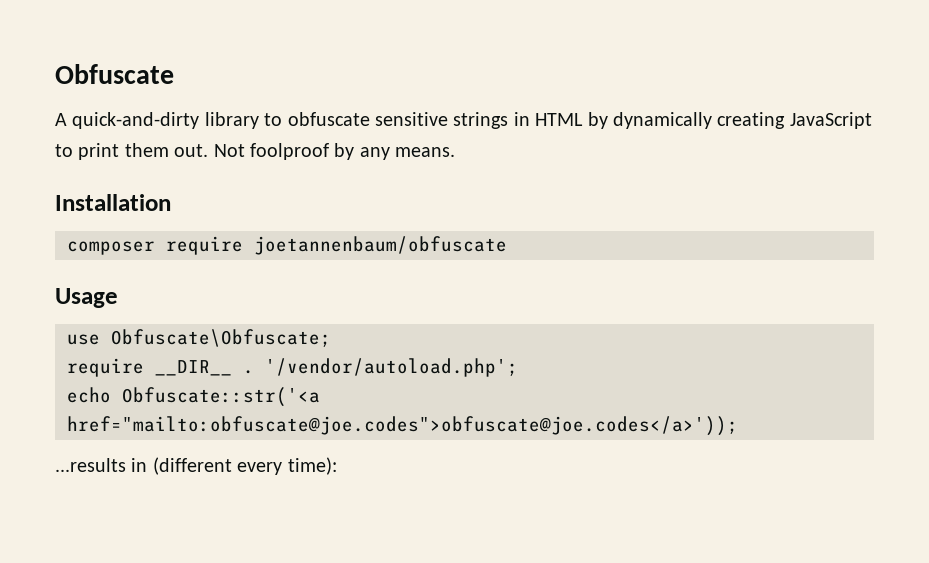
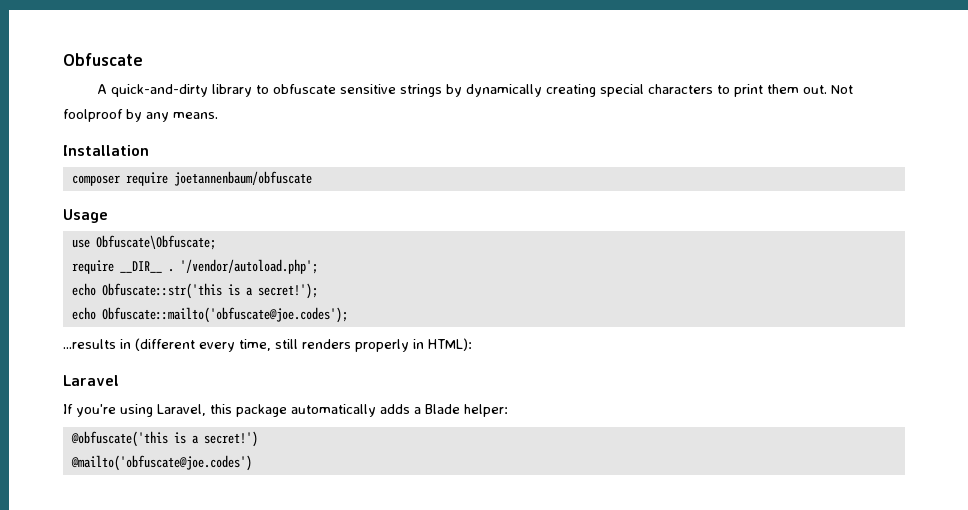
[513,112,584,126] in HTML -> (443, 90) none
[789,112,872,129] JavaScript -> [600,84,714,97] special characters
[122,387,320,407] [67,416,738,436] [55,457,337,475] Obfuscate::str('<a href="mailto:obfuscate@joe.codes">obfuscate@joe.codes</a>')); // ...results in (different every time): -> [101,283,318,299] [71,307,348,323] [63,338,472,352] [63,375,119,386] [63,404,508,417] [70,431,258,447] [70,455,252,471] Obfuscate::str('this is a secret!'); // echo Obfuscate::mailto('obfuscate@joe.codes'); // ...results in (different every time, still renders properly in HTML): // Laravel // If you're using Laravel, this package automatically adds a Blade helper: // @obfuscate('this is a secret!') // @mailto('obfuscate@joe.codes')

